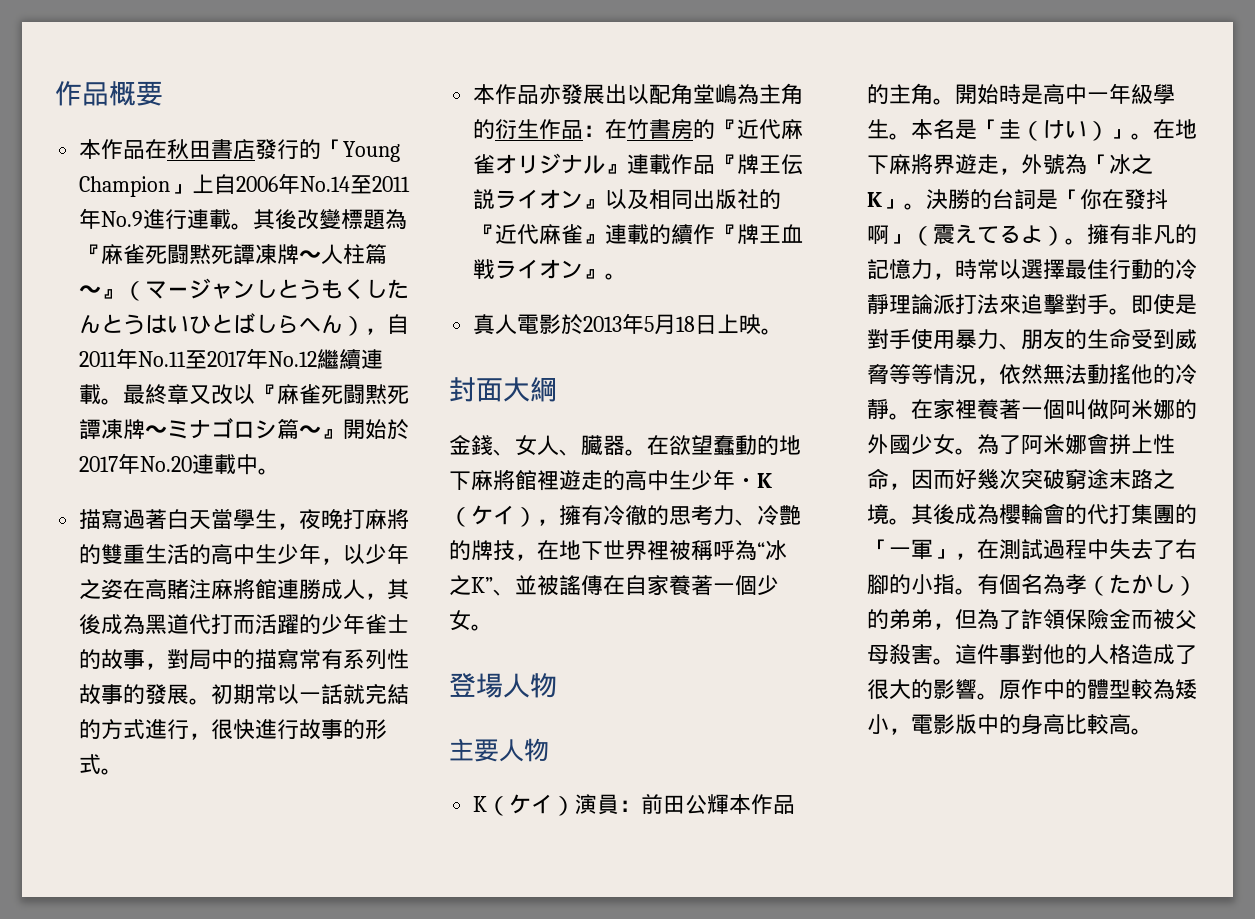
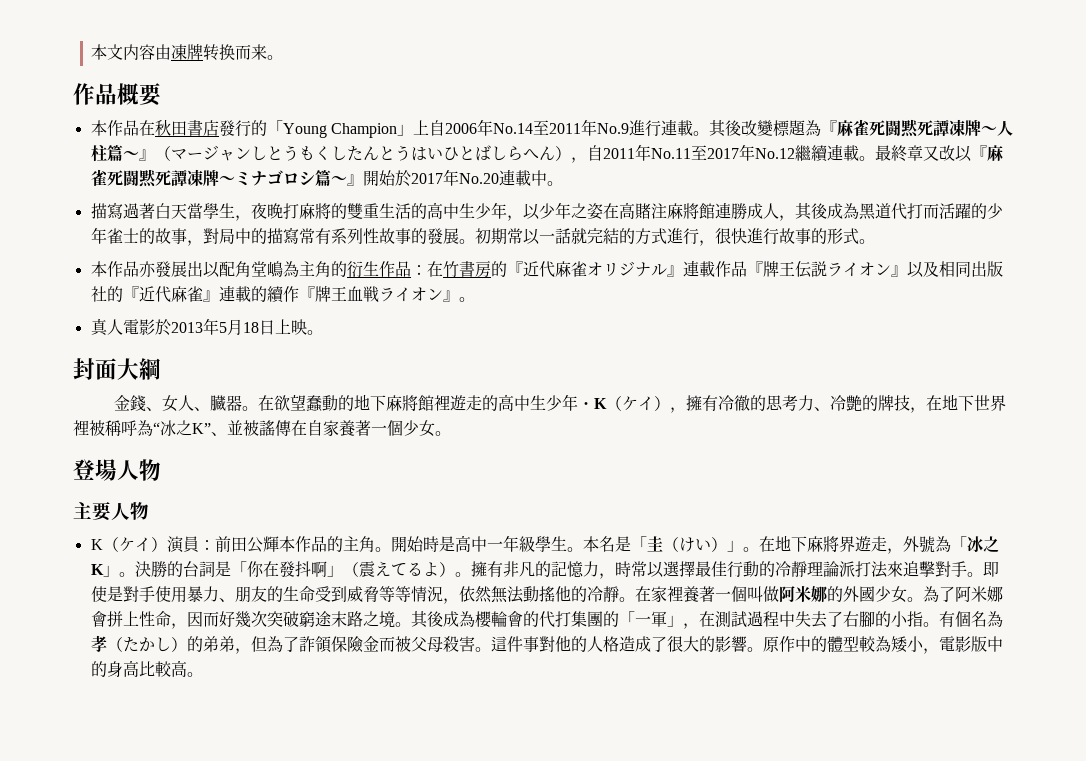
(55, 93) none -> [91,44,284,61] 本文内容由凍牌转换而来。 //

